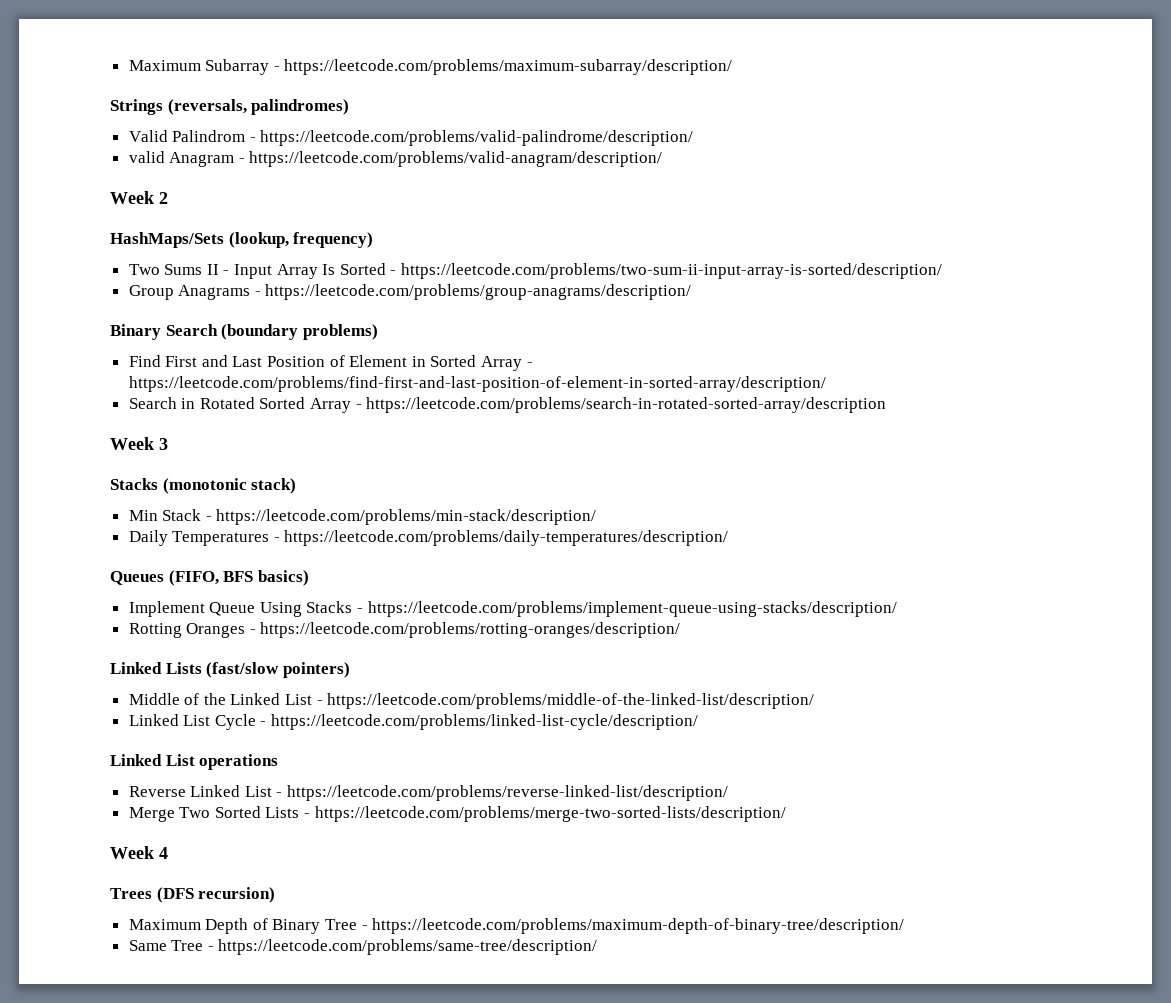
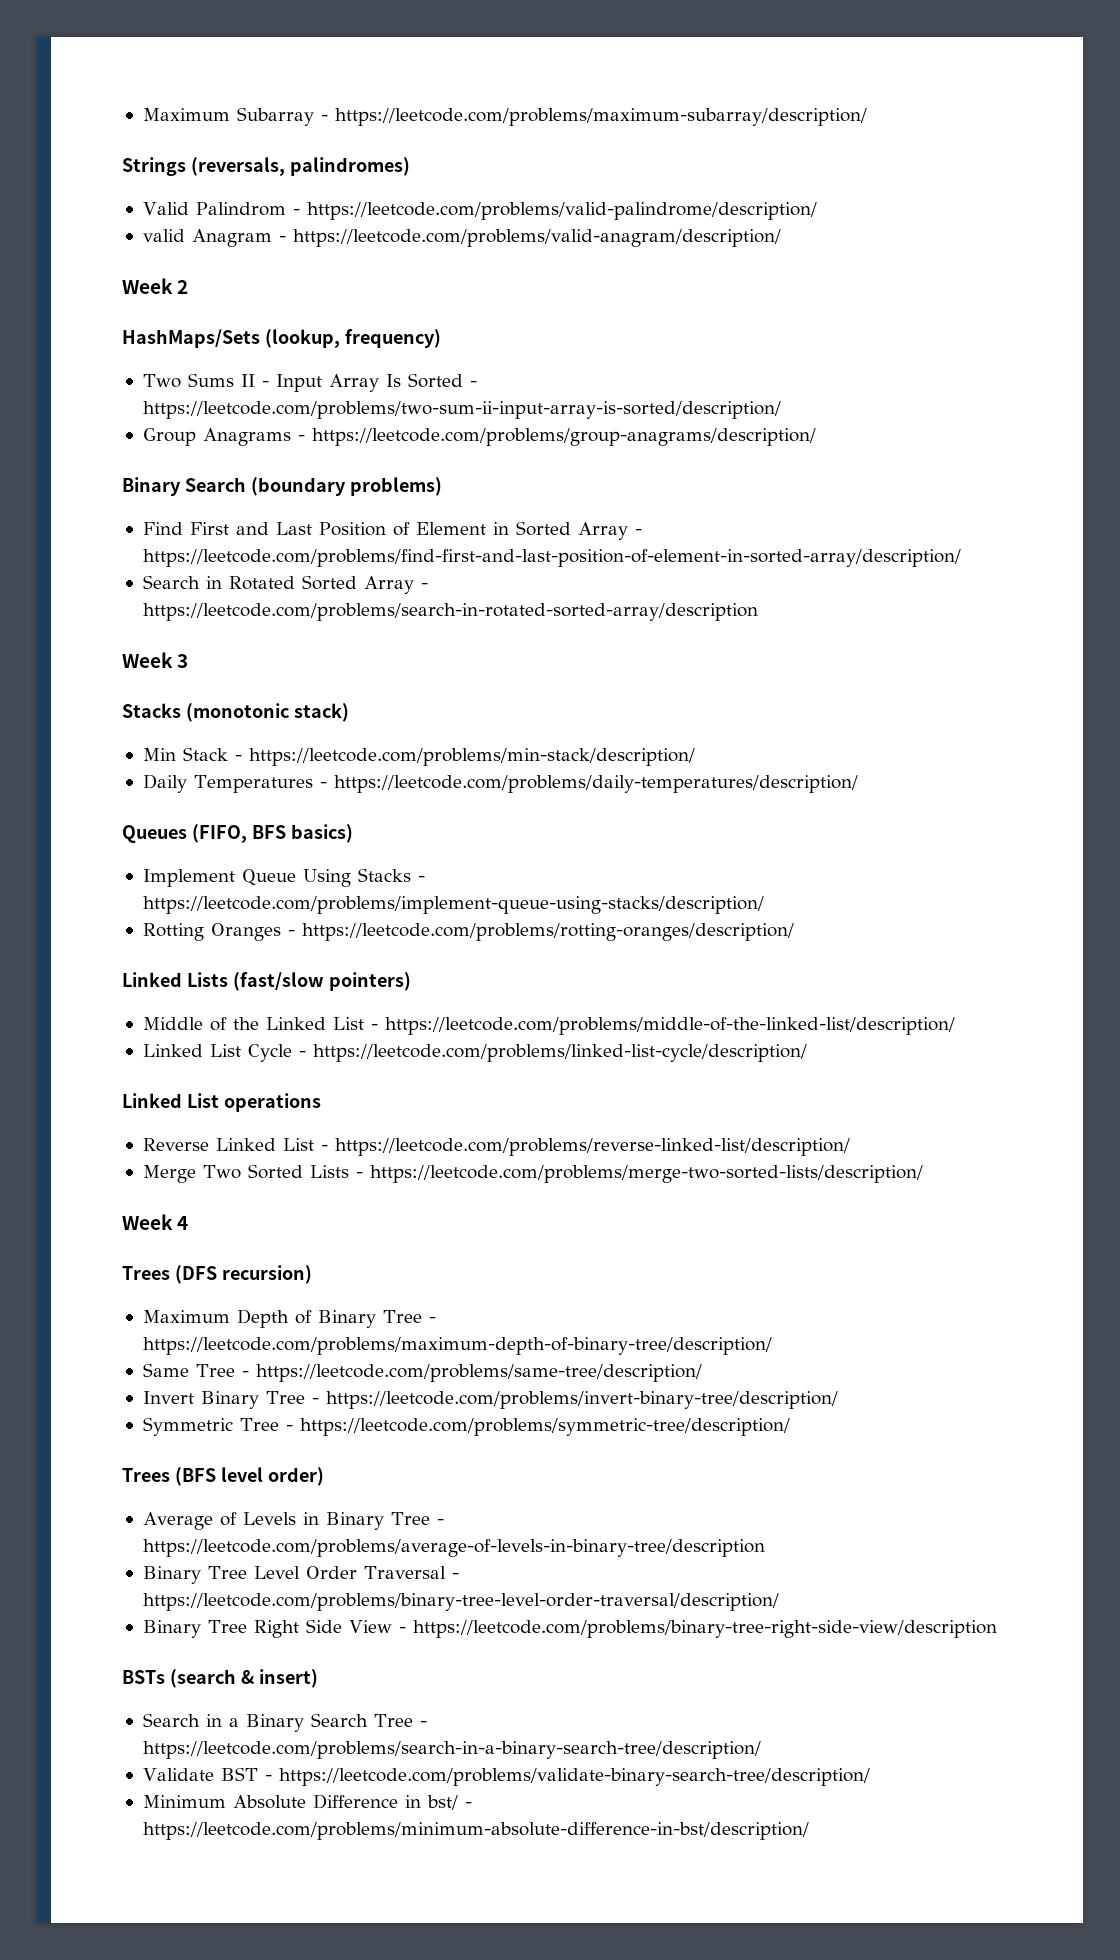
(598, 947) none -> [142,1391,838,1409] [142,1417,790,1436] [122,1467,324,1486] [142,1512,444,1530] [142,1539,765,1557] [142,1566,459,1584] [142,1593,779,1611] [142,1619,997,1638] [122,1669,318,1688] [142,1713,427,1732] [142,1741,761,1759] [142,1767,870,1786] [142,1794,472,1810] [142,1822,809,1840] // Invert Binary Tree - https://leetcode.com/problems/invert-binary-tree/description/ // Symmetric Tree - https://leetcode.com/problems/symmetric-tree/description/ // Trees (BFS level order) // Average of Levels in Binary Tree - https://leetcode.com/problems/average-of-levels-in-binary-tree/description // Binary Tree Level Order Traversal - https://leetcode.com/problems/binary-tree-level-order-traversal/description/ // Binary Tree Right Side View - https://leetcode.com/problems/binary-tree-right-side-view/description // BSTs (search & insert) // Search in a Binary Search Tree - https://leetcode.com/problems/search-in-a-binary-search-tree/description/ // Validate BST - https://leetcode.com/problems/validate-binary-search-tree/description/ // Minimum Absolute Difference in bst/ - https://leetcode.com/problems/minimum-absolute-difference-in-bst/description/

